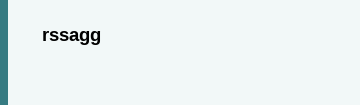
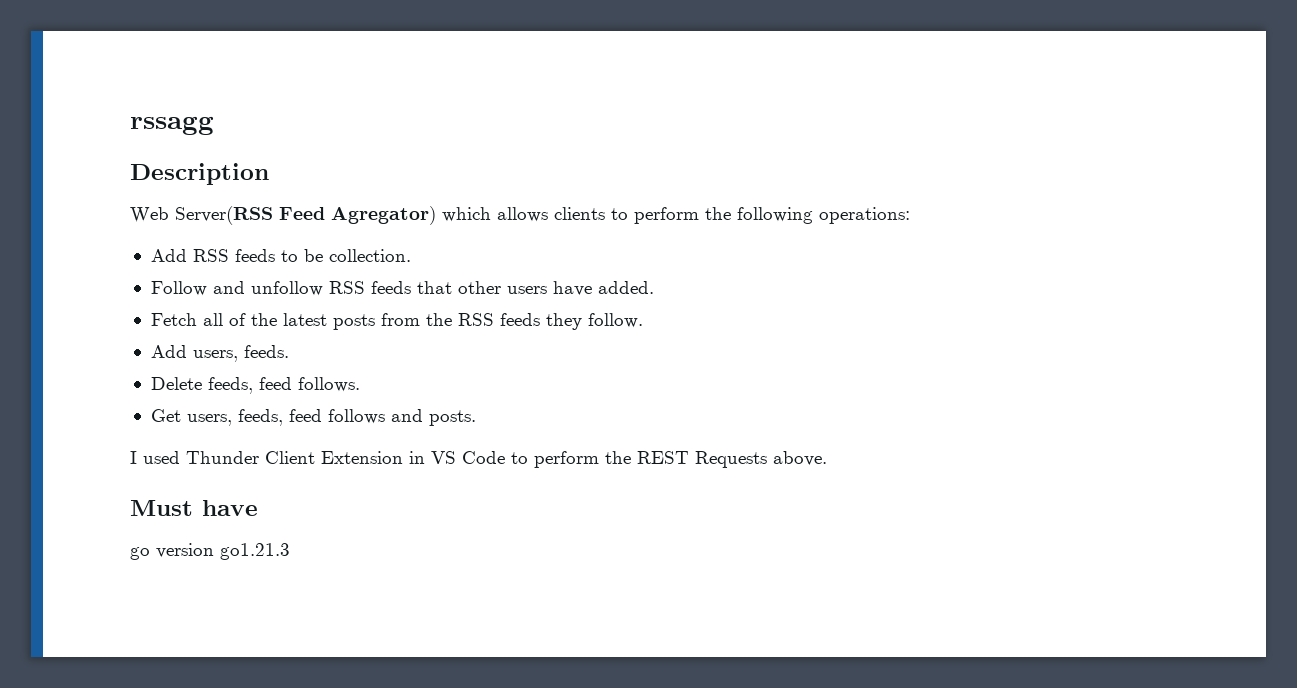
(101, 37) none -> [130,163,269,185] [130,206,910,225] [150,249,411,262] [150,281,654,296] [150,313,643,330] [150,345,289,362] [150,377,360,394] [150,409,476,426] [130,451,827,468] [130,500,258,516] [130,543,290,560] // Description // Web Server(RSS Feed Agregator) which allows clients to perform the following operations: // Add RSS feeds to be collection. // Follow and unfollow RSS feeds that other users have added. // Fetch all of the latest posts from the RSS feeds they follow. // Add users, feeds. // Delete feeds, feed follows. // Get users, feeds, feed follows and posts. // I used Thunder Client Extension in VS Code to perform the REST Requests above. // Must have // go version go1.21.3

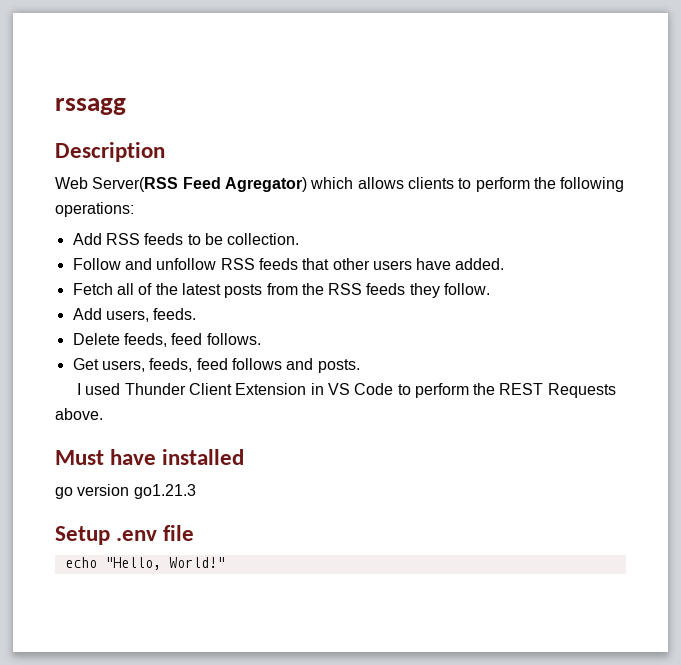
(258, 508) none -> [162,449,245,465] installed
(290, 551) none -> [55,525,195,545] [64,557,225,570] // Setup .env file // echo "Hello, World!"

